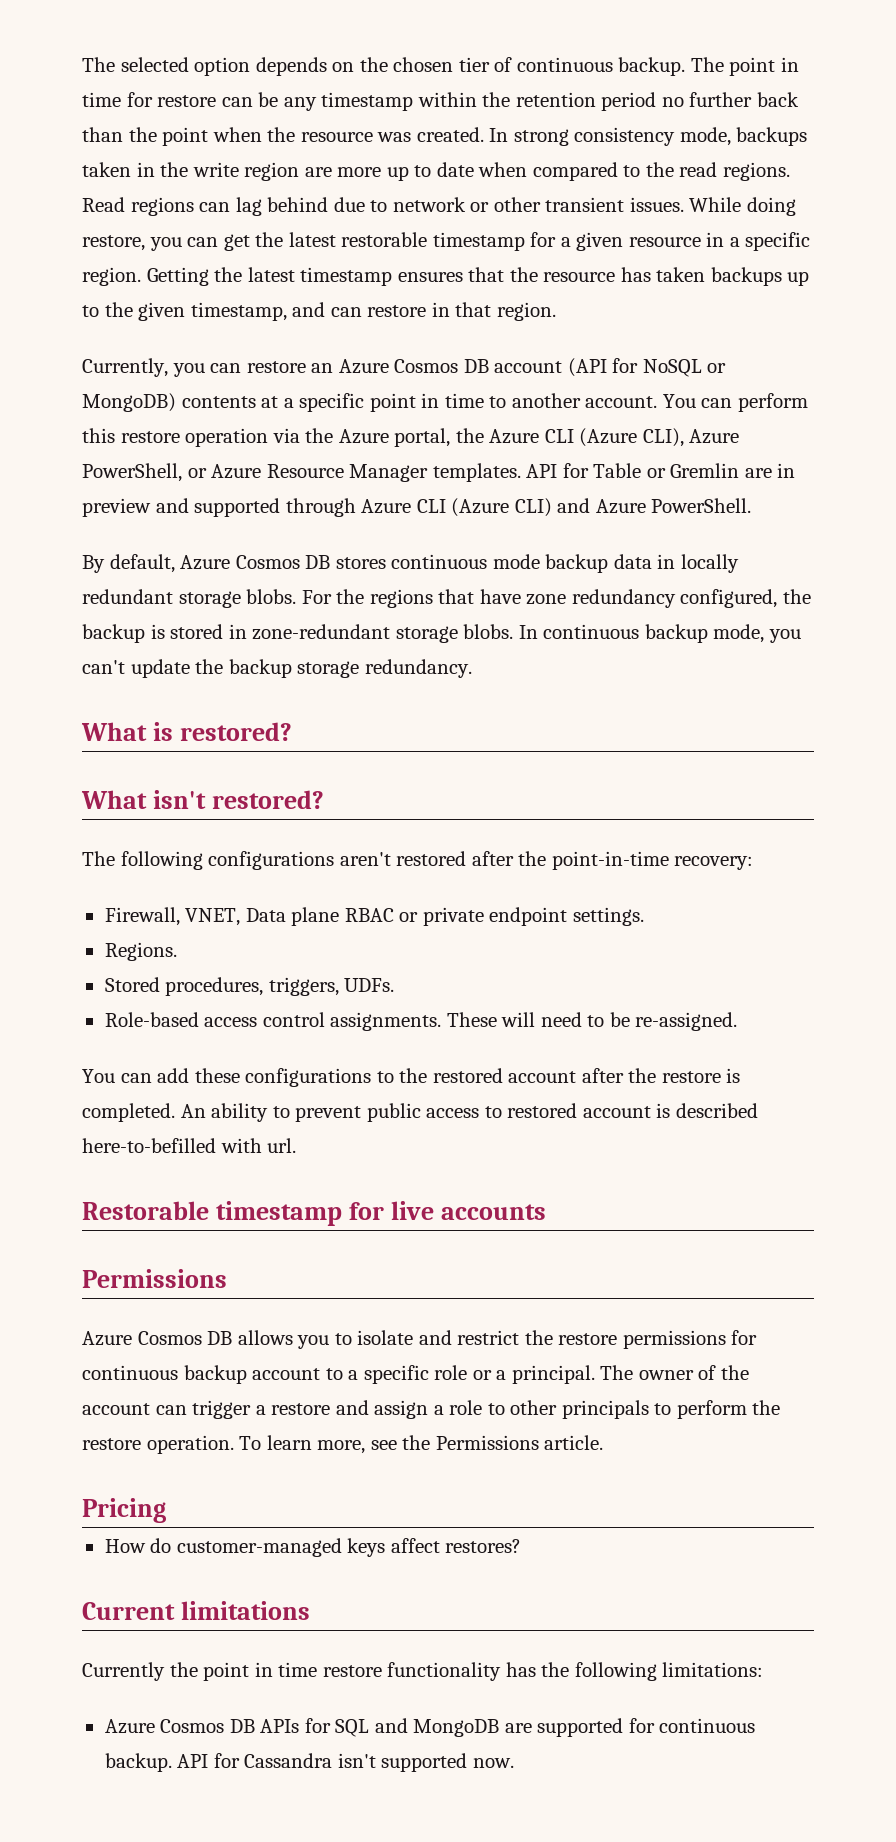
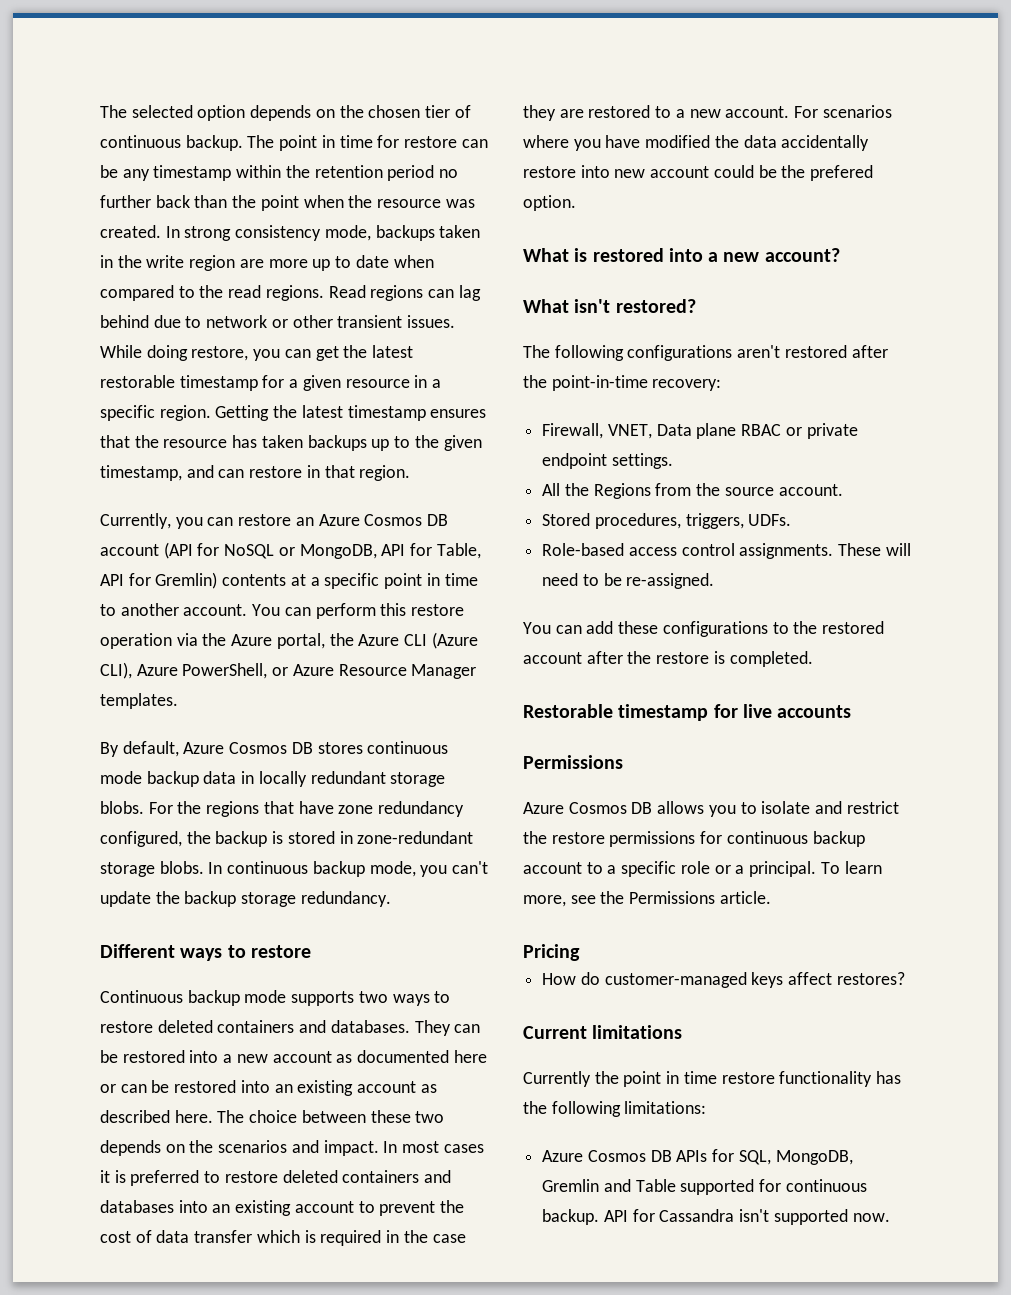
[82,393,176,412] MongoDB) -> [299,543,481,559] [100,572,218,589] MongoDB, API for Table, API for Gremlin)
[526,463,796,478] [82,498,752,517] API for Table or Gremlin are in preview and supported through Azure CLI (Azure CLI) and Azure PowerShell. -> (178, 701) none
[81,722,292,741] What is restored? -> [100,944,311,961] [100,990,451,1006] [100,1020,481,1036] [100,1050,487,1063] [100,1080,437,1096] [100,1110,445,1123] [100,1140,484,1156] [100,1170,452,1186] [100,1200,465,1216] [100,1230,466,1246] [523,105,892,121] [523,135,870,151] [523,165,874,181] [523,195,576,211] [523,248,840,262] Different ways to restore // Continuous backup mode supports two ways to restore deleted containers and databases. They can be restored into a new account as documented here or can be restored into an existing account as described here. The choice between these two depends on the scenarios and impact. In most cases it is preferred to restore deleted containers and databases into an existing account to prevent the cost of data transfer which is required in the case they are restored to a new account. For scenarios where you have modified the data accidentally restore into new account could be the prefered option. // What is restored into a new account?
[104,942,177,961] Regions. -> [542,483,843,499] All the Regions from the source account.
[180,1103,758,1122] [82,1138,297,1153] An ability to prevent public access to restored account is described here-to-befilled with url. -> (813, 659) none
[600,1365,749,1380] [82,1400,781,1419] [82,1435,234,1454] The owner of the account can trigger a restore and assign a role to other principals to perform the restore operation. -> (817, 869) none
[335,1718,532,1737] SQL and MongoDB are -> [738,1150,853,1165] [542,1179,676,1192] SQL, MongoDB, Gremlin and Table

